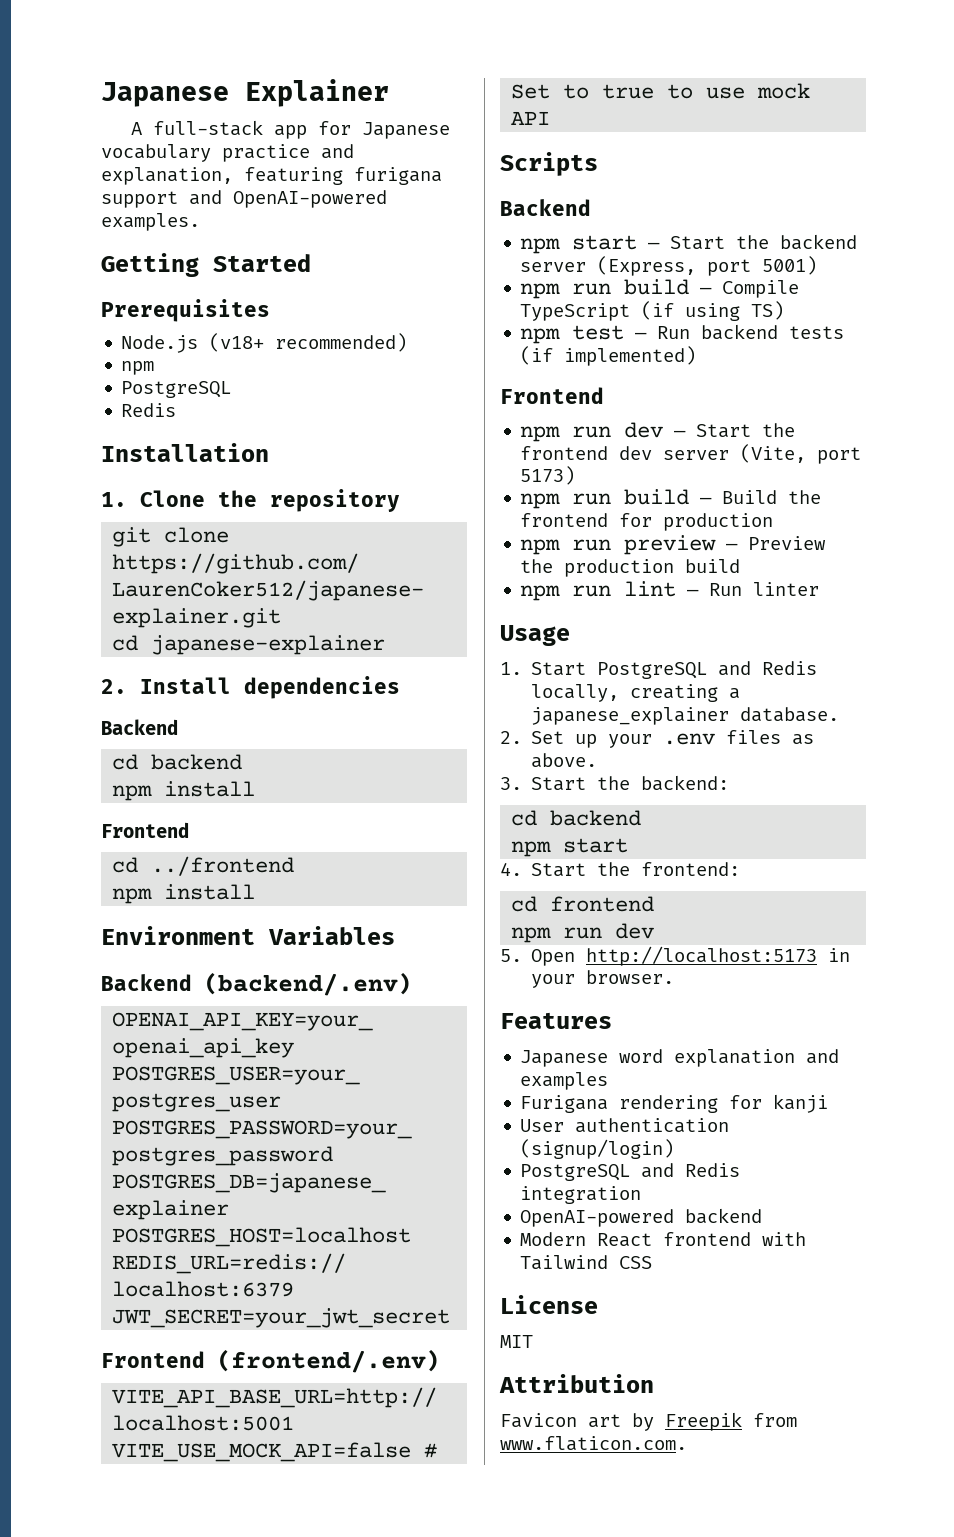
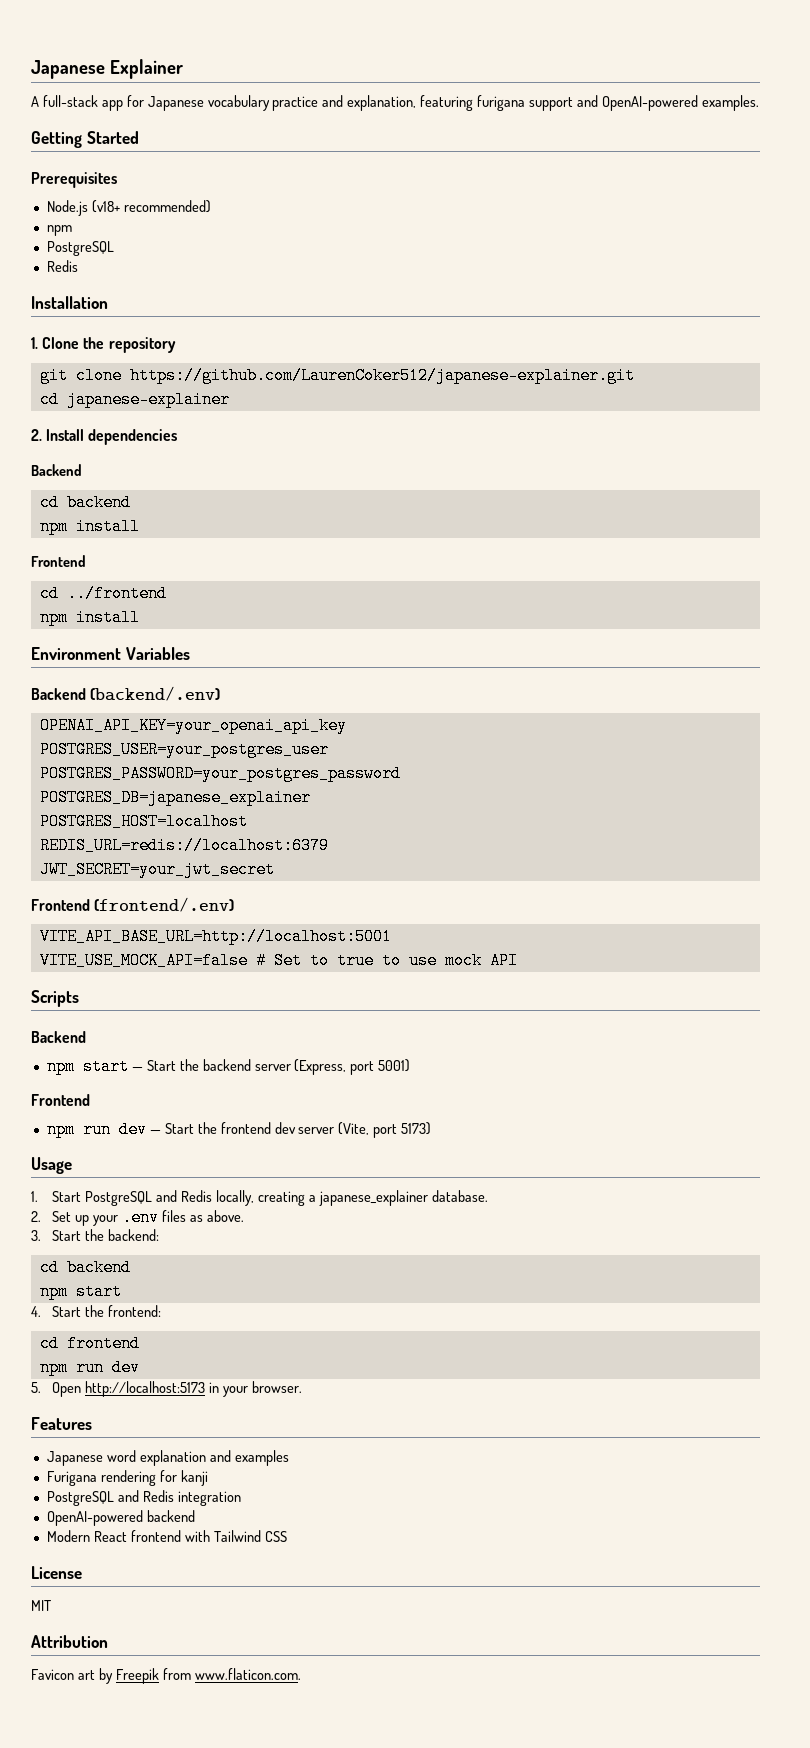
[520,279,800,299] [520,301,785,321] [520,324,845,344] [520,346,697,366] // npm run build — Compile TypeScript (if using TS) // npm test — Run backend tests (if implemented) -> (411, 1065) none
[520,489,822,509] [520,513,774,531] [520,535,827,555] [520,559,741,577] [520,581,820,601] // npm run build — Build the frontend for production // npm run preview — Preview the production build // npm run lint — Run linter -> (432, 1128) none
[520,1118,730,1133] [520,1139,675,1159] // User authentication (signup/login) -> (208, 1478) none

